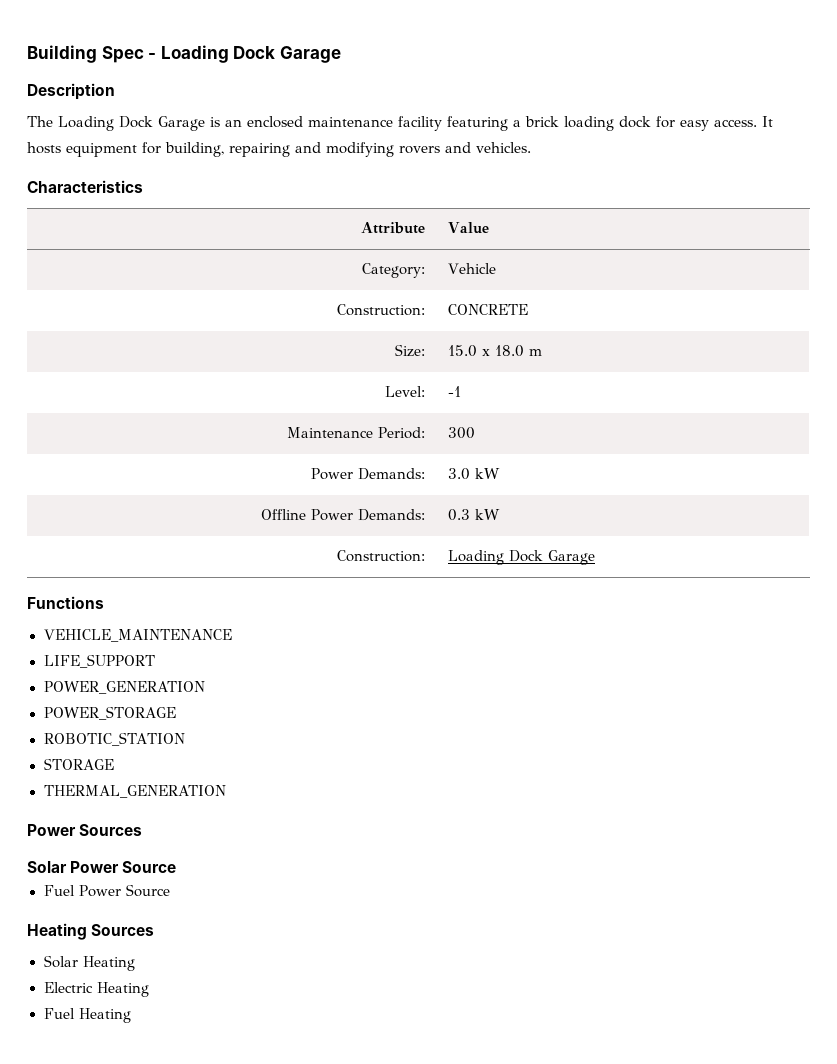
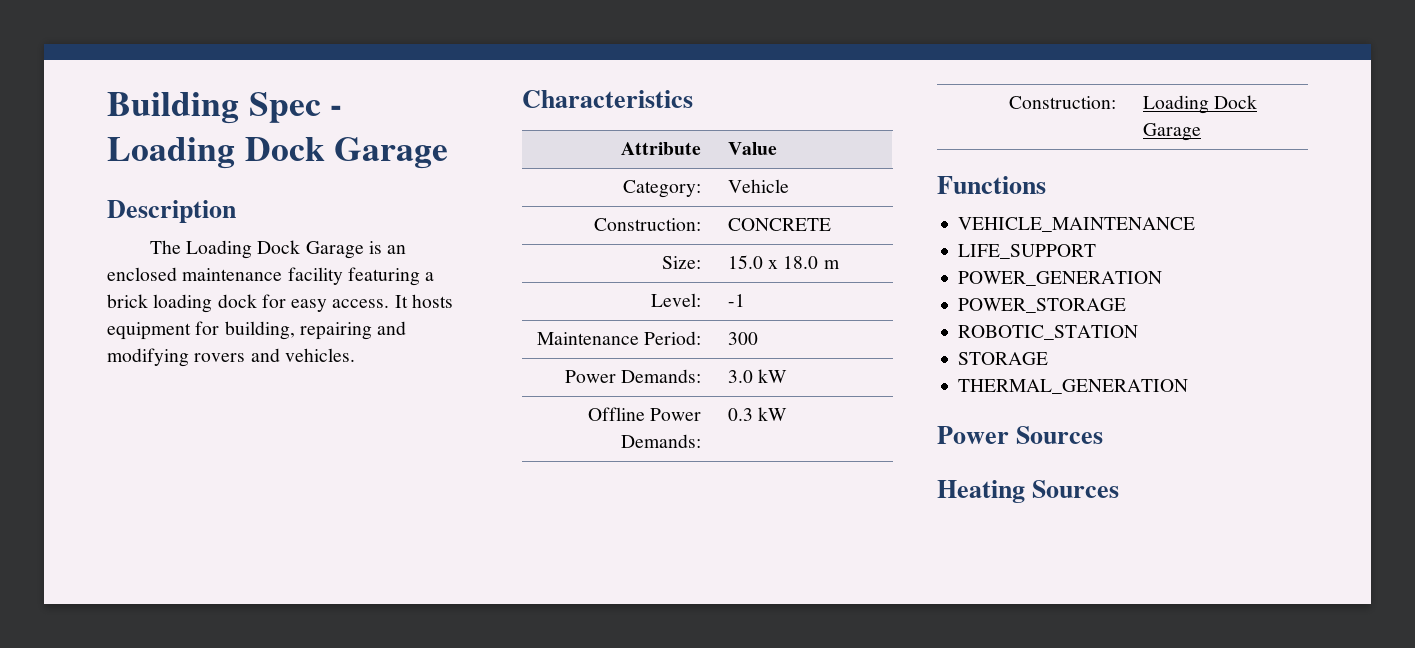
[27,861,177,873] [43,884,170,897] [27,923,155,940] [43,955,135,971] [43,982,149,997] [43,1008,131,1023] Solar Power Source // Fuel Power Source // Heating Sources // Solar Heating // Electric Heating // Fuel Heating -> [937,480,1120,503] Heating Sources

